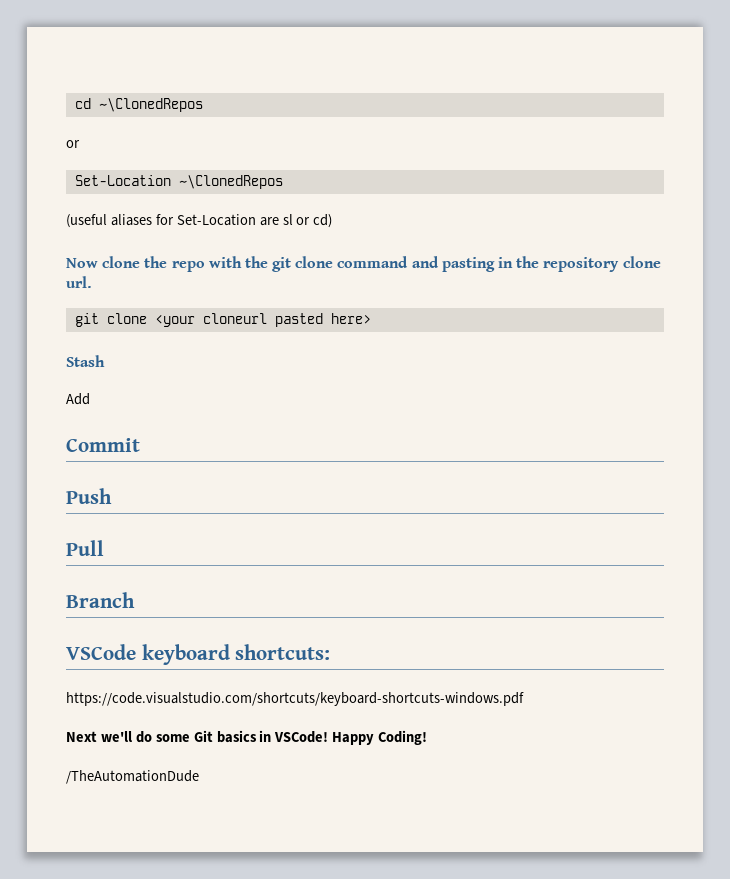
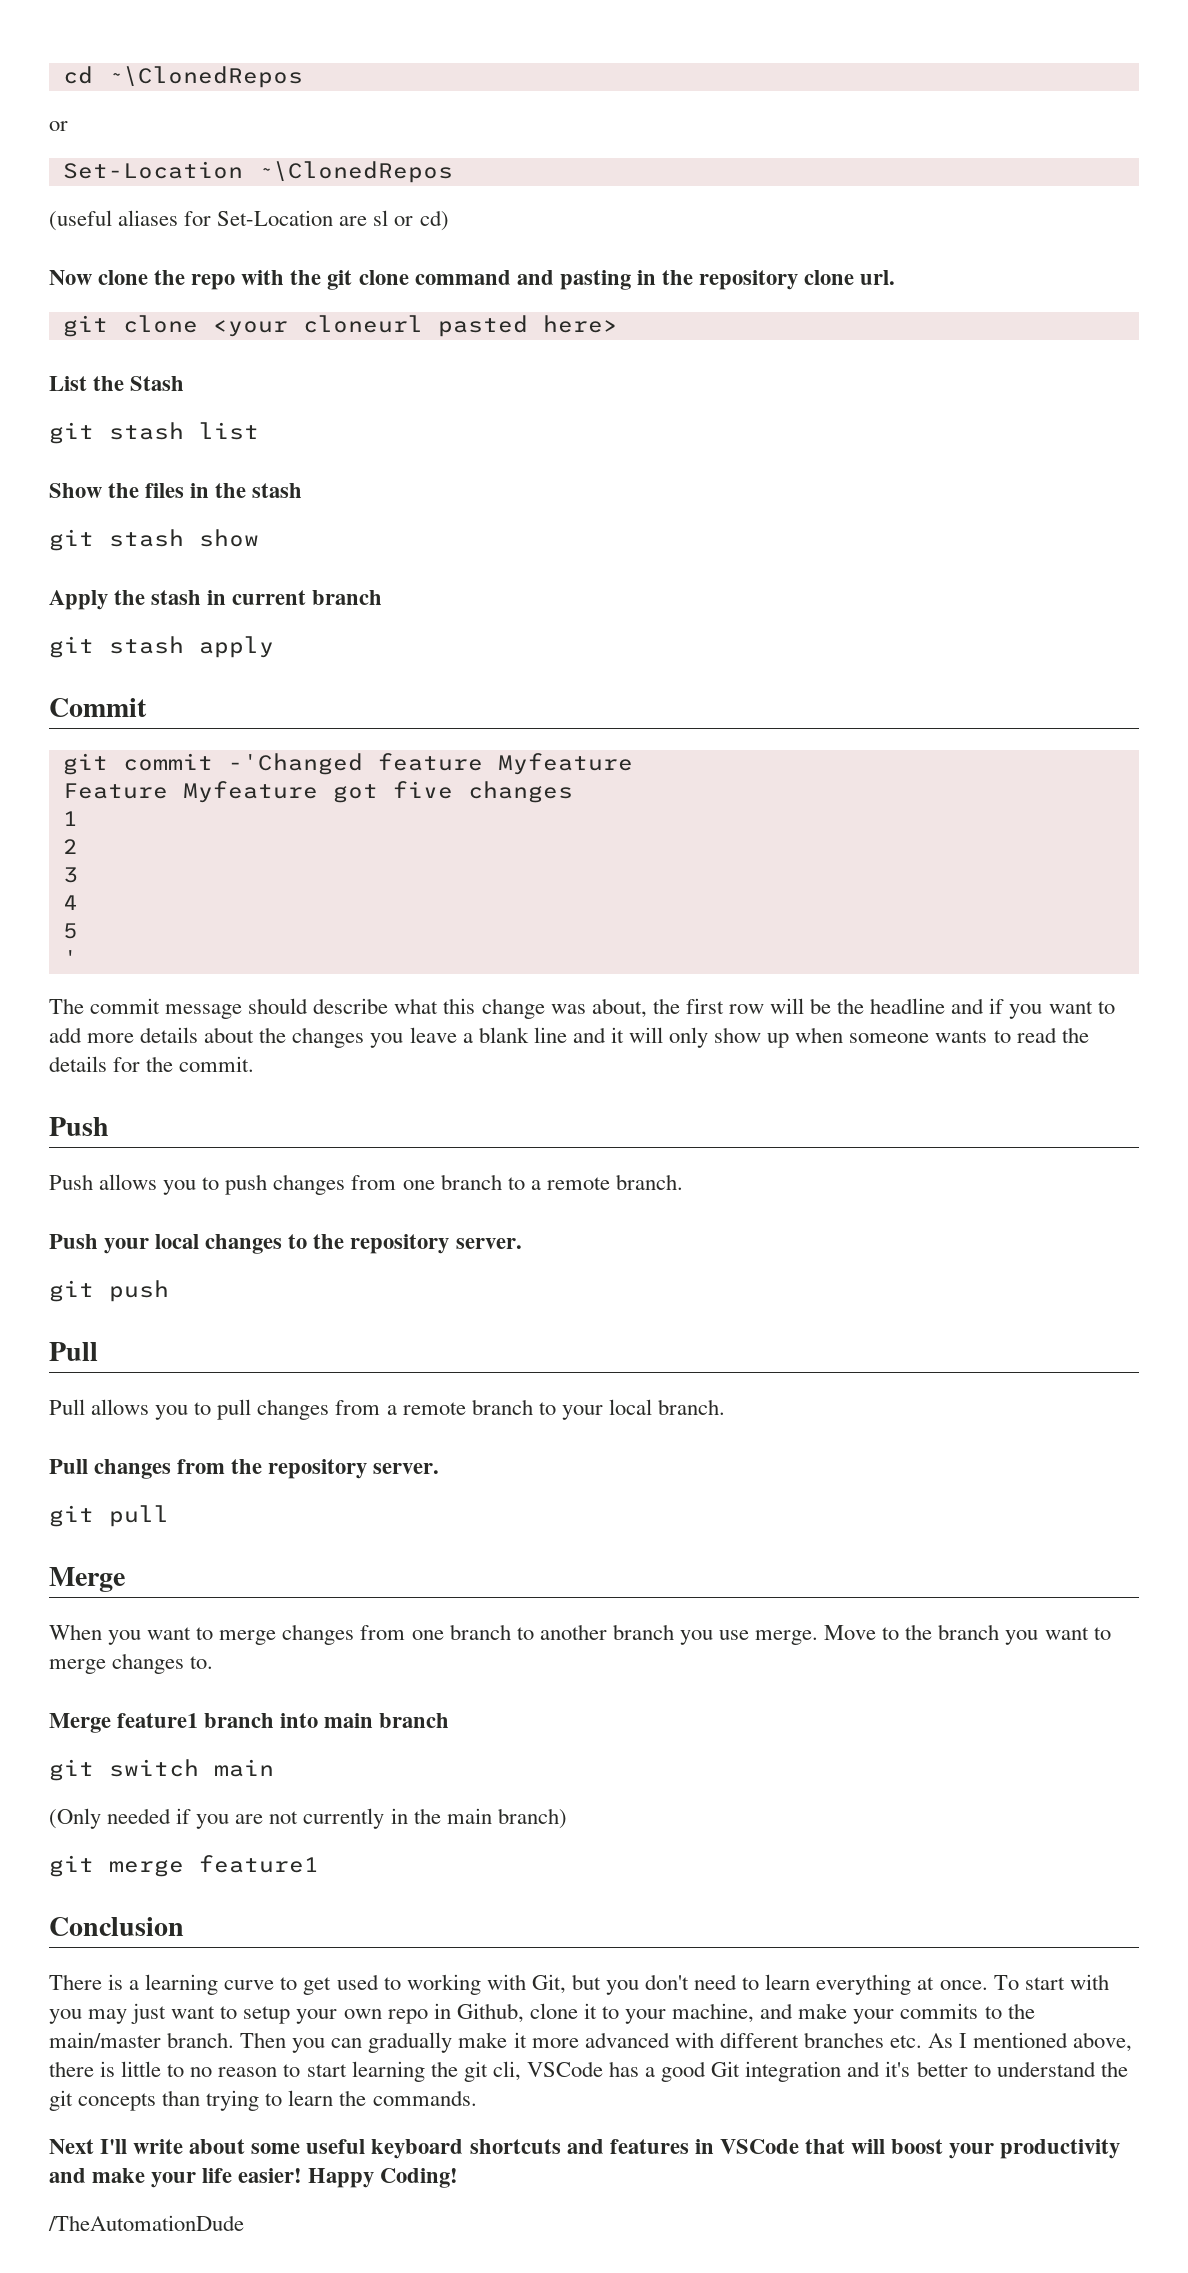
(371, 318) none -> [49,376,125,391] List the
[66,393,90,405] [66,438,140,452] [66,488,112,504] [66,540,104,556] [66,592,135,608] [66,644,331,665] [66,692,524,706] [66,730,329,743] Add // Commit // Push // Pull // Branch // VSCode keyboard shortcuts: // https://code.visualstudio.com/shortcuts/keyboard-shortcuts-windows.pdf // Next we'll do some Git basics in VSCode! -> [49,422,259,444] [49,483,303,498] [49,529,259,551] [49,590,383,610] [49,636,274,658] [49,698,147,717] [62,753,633,775] [62,781,573,803] [62,811,78,826] [62,839,78,854] [62,867,78,883] [62,895,78,910] [62,923,78,939] [62,950,78,966] [49,998,1115,1019] [49,1027,1089,1048] [49,1056,255,1072] [49,1117,109,1136] [49,1174,683,1195] [49,1234,522,1254] [49,1280,169,1302] [49,1342,98,1361] [49,1399,725,1420] [49,1459,440,1479] [49,1505,169,1527] [49,1567,125,1592] [49,1624,1111,1645] [49,1653,214,1674] [49,1713,450,1733] [49,1759,274,1781] [49,1808,567,1829] [49,1855,319,1877] [49,1917,184,1936] [49,1974,1109,1995] [49,2003,1035,2024] [49,2032,1133,2053] [49,2061,1128,2082] [49,2090,477,2111] [49,2139,1121,2159] [49,2168,303,2188] git stash list // Show the files in the stash // git stash show // Apply the stash in current branch // git stash apply // Commit // git commit -'Changed feature Myfeature // Feature Myfeature got five changes // 1 // 2 // 3 // 4 // 5 // ' // The commit message should describe what this change was about, the first row will be the headline and if you want to add more details about the changes you leave a blank line and it will only show up when someone wants to read the details for the commit. // Push // Push allows you to push changes from one branch to a remote branch. // Push your local changes to the repository server. // git push // Pull // Pull allows you to pull changes from a remote branch to your local branch. // Pull changes from the repository server. // git pull // Merge // When you want to merge changes from one branch to another branch you use merge. Move to the branch you want to merge changes to. // Merge feature1 branch into main branch // git switch main // (Only needed if you are not currently in the main branch) // git merge feature1 // Conclusion // There is a learning curve to get used to working with Git, but you don't need to learn everything at once. To start with you may just want to setup your own repo in Github, clone it to your machine, and make your commits to the main/master branch. Then you can gradually make it more advanced with different branches etc. As I mentioned above, there is little to no reason to start learning the git cli, VSCode has a good Git integration and it's better to understand the git concepts than trying to learn the commands. // Next I'll write about some useful keyboard shortcuts and features in VSCode that will boost your productivity and make your life easier!

